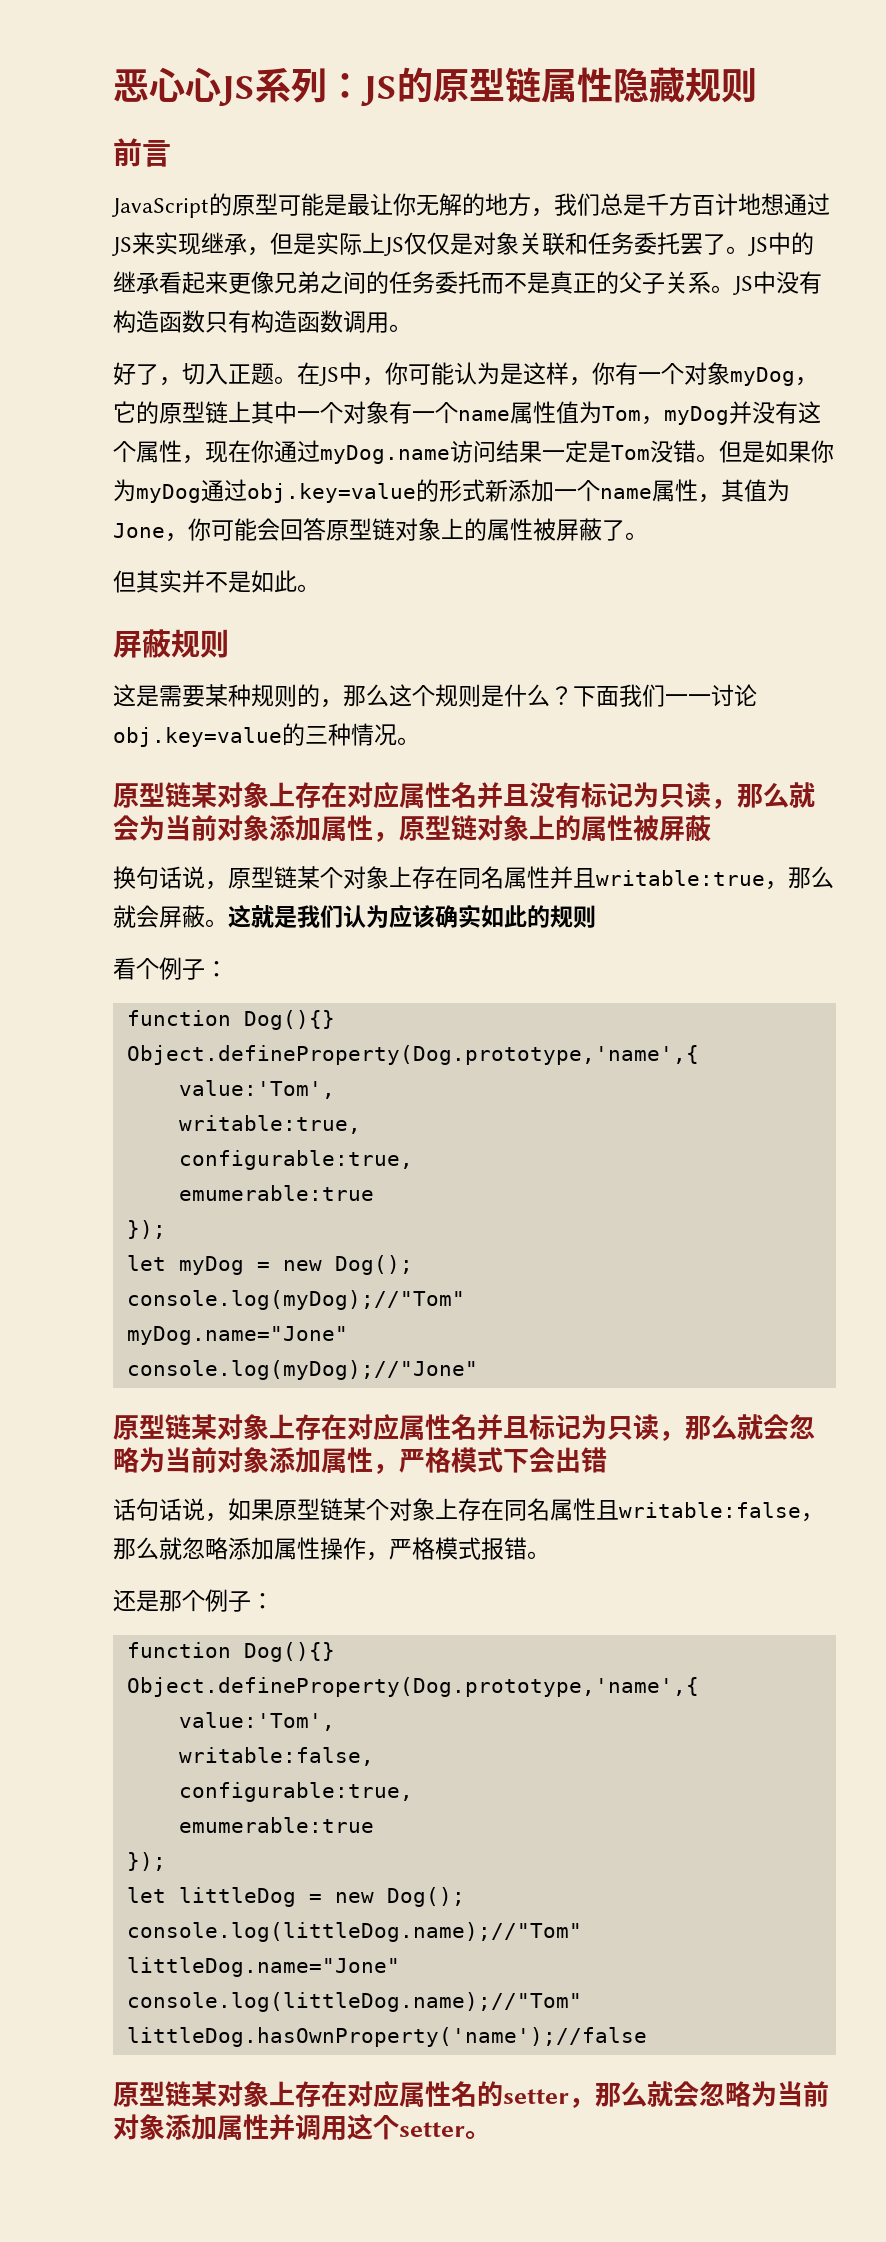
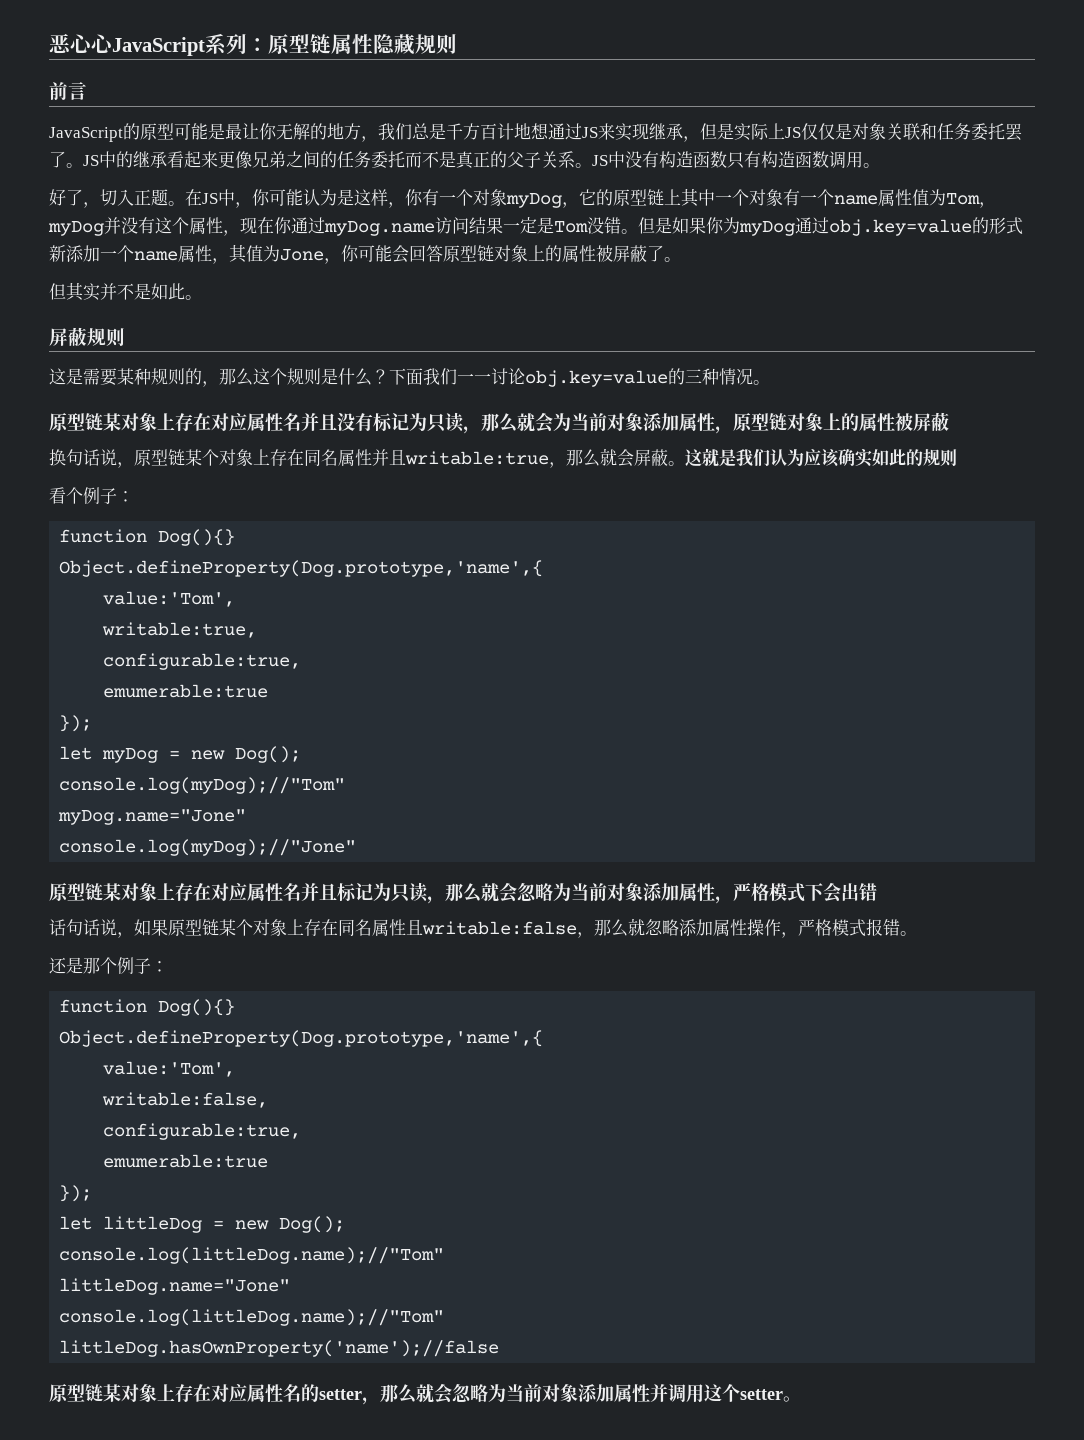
[219,67,433,106] JS系列：JS的 -> [112,33,268,56] JavaScript系列：

